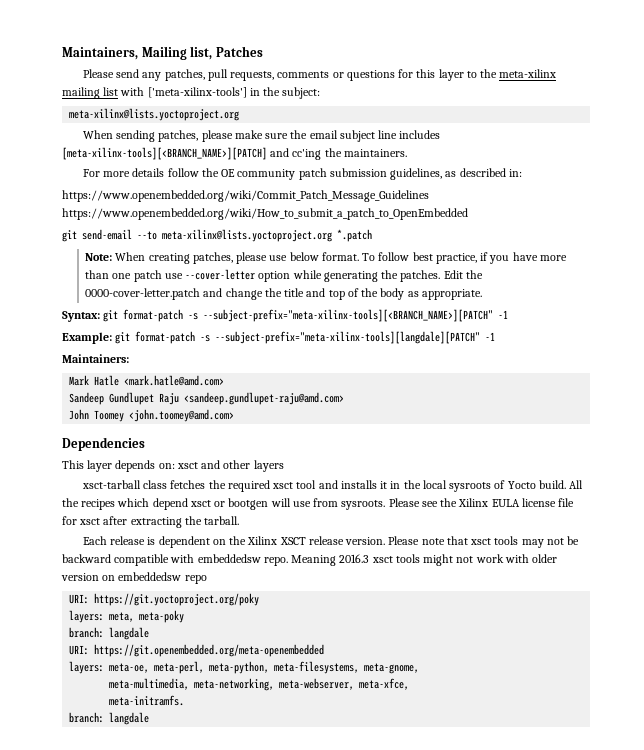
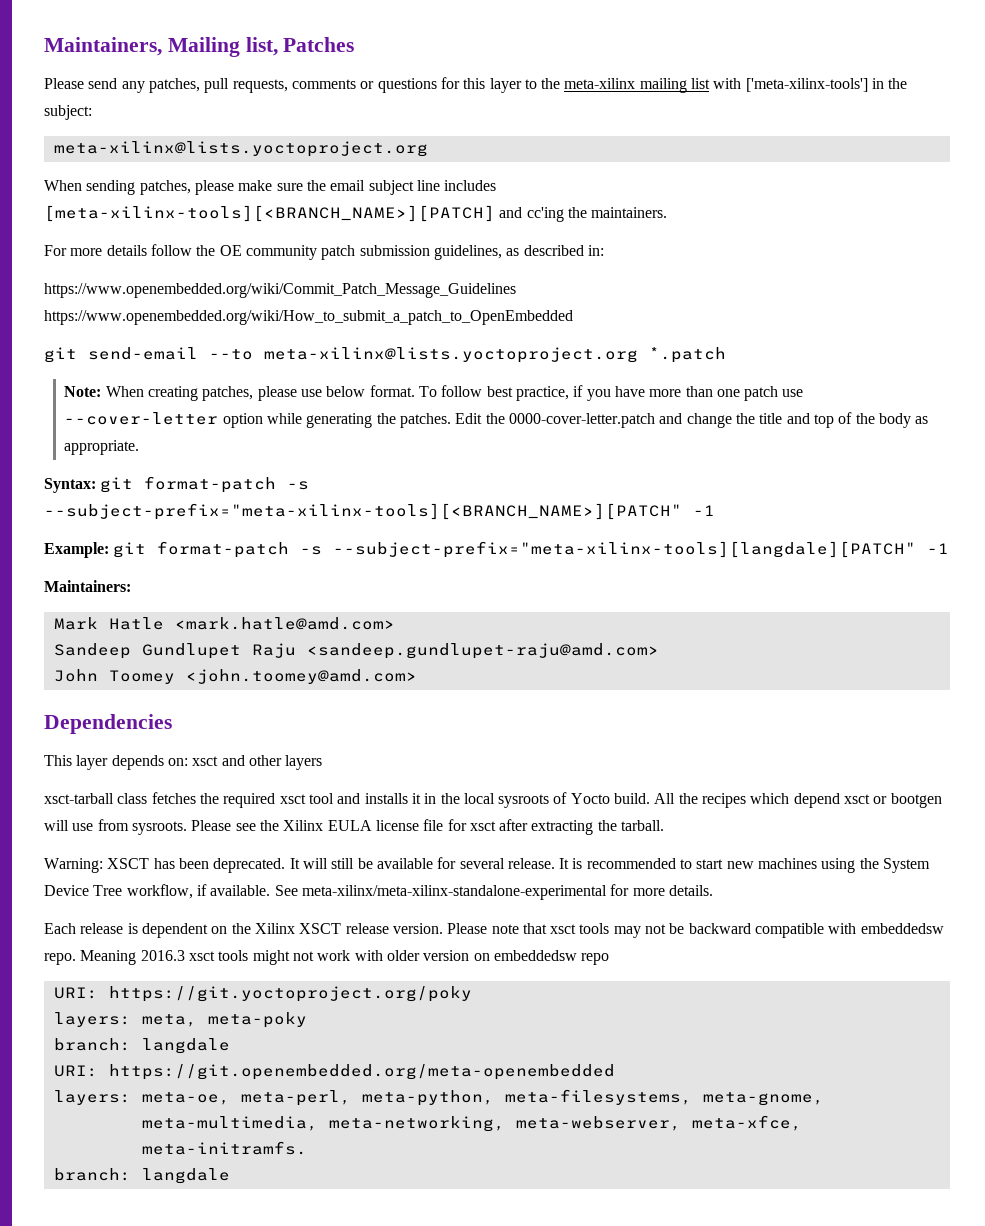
(240, 520) none -> [44,857,931,873] [44,884,713,900] // Warning: XSCT has been deprecated. It will still be available for several release. It is recommended to start new machines using the System Device Tree workflow, if available. See meta-xilinx/meta-xilinx-standalone-experimental for more details.

